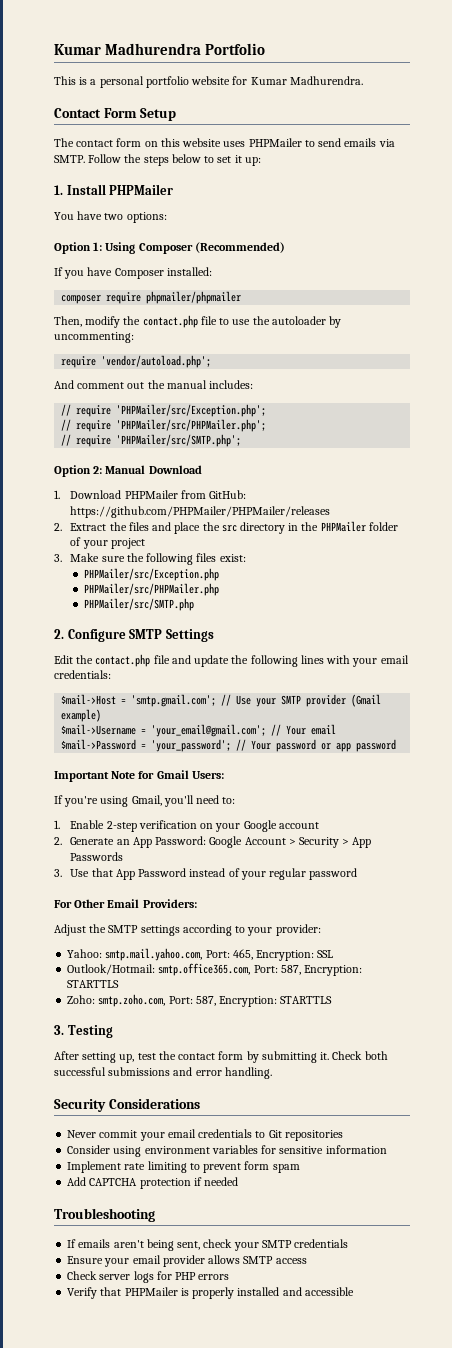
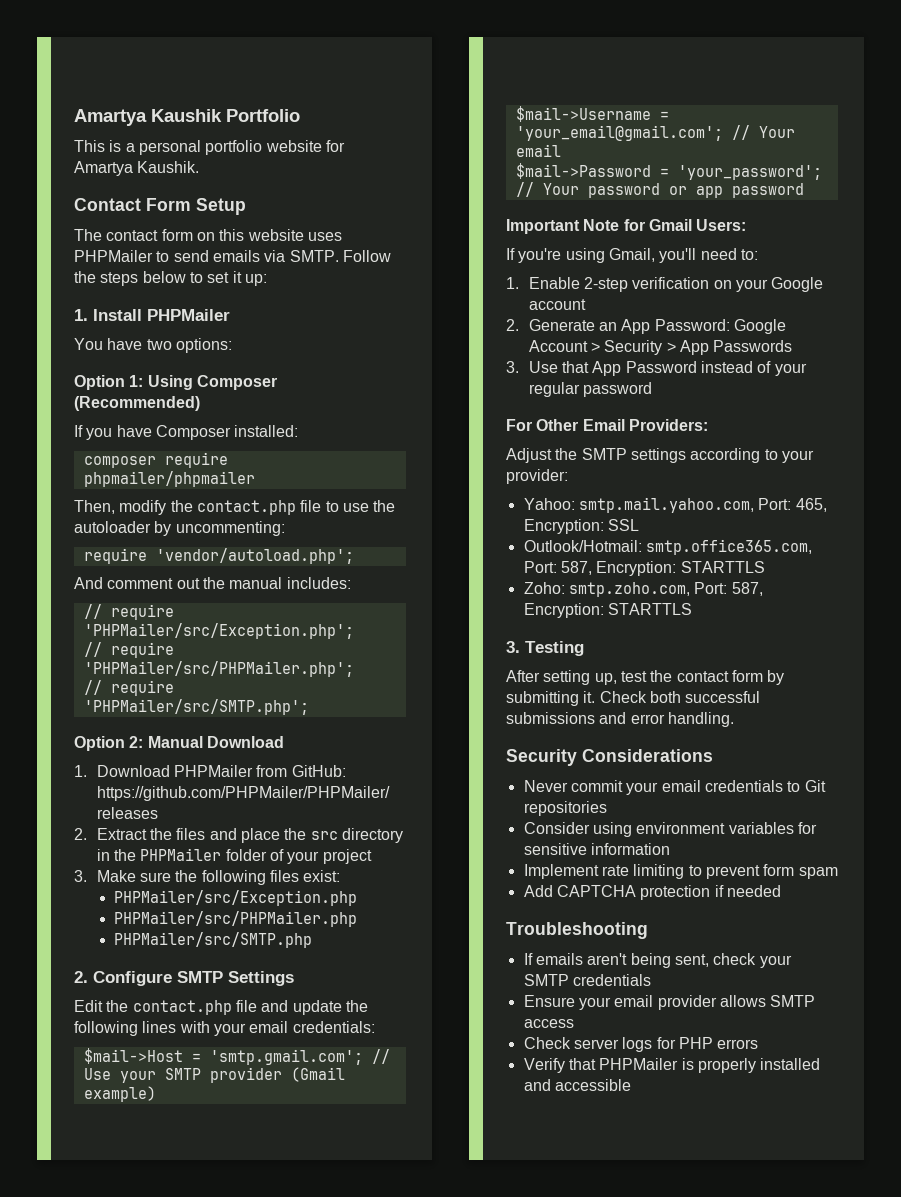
[54,43,202,55] Kumar Madhurendra -> [74,109,222,126] Amartya Kaushik
[250,76,363,85] Kumar Madhurendra. -> [74,161,200,176] Amartya Kaushik.

